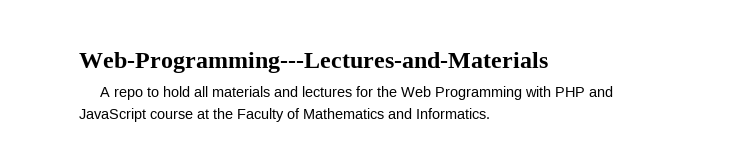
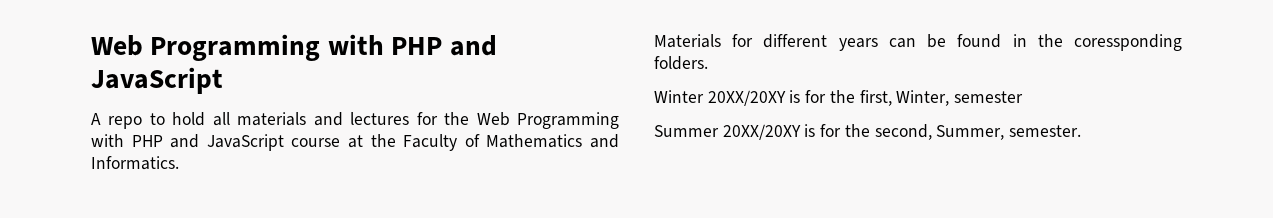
[79,52,548,73] Web-Programming---Lectures-and-Materials -> [91,34,497,61] [91,67,223,94] Web Programming with PHP and JavaScript
(490, 113) none -> [654,34,1182,51] [654,56,708,70] [654,90,1024,106] [654,124,1082,140] // Materials for different years can be found in the coressponding folders. // Winter 20XX/20XY is for the first, Winter, semester // Summer 20XX/20XY is for the second, Summer, semester.

